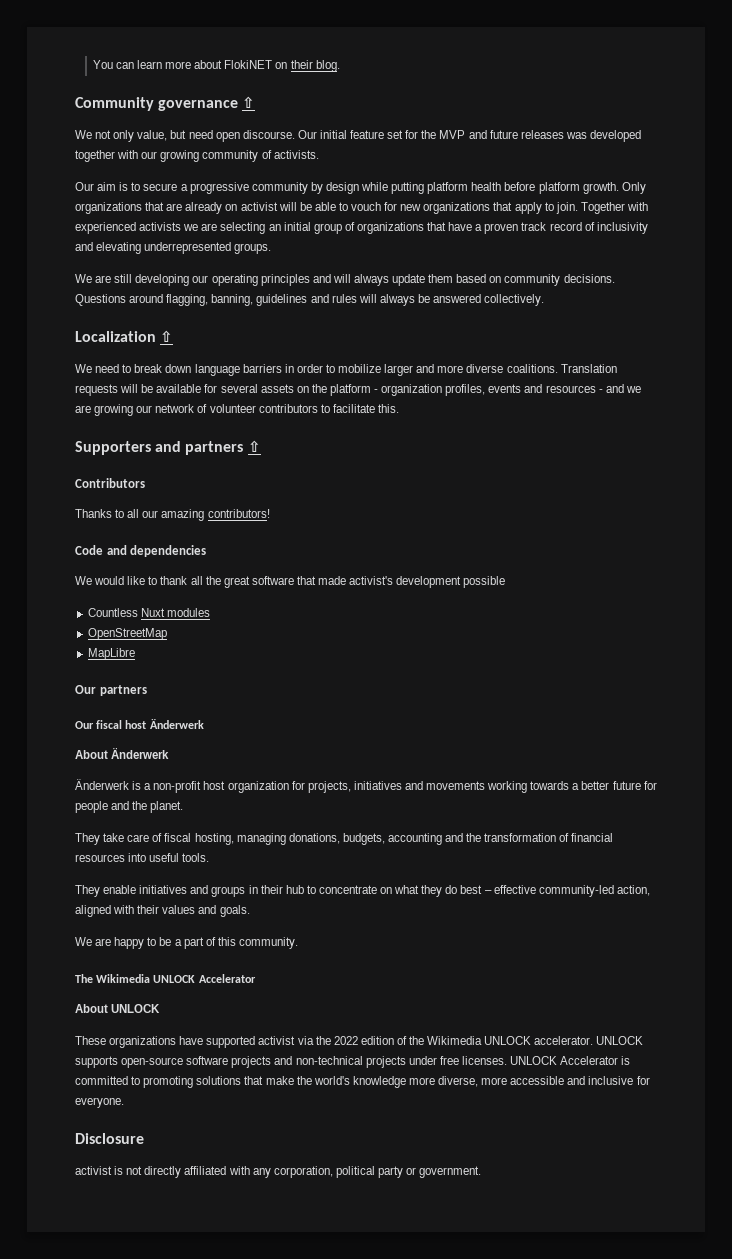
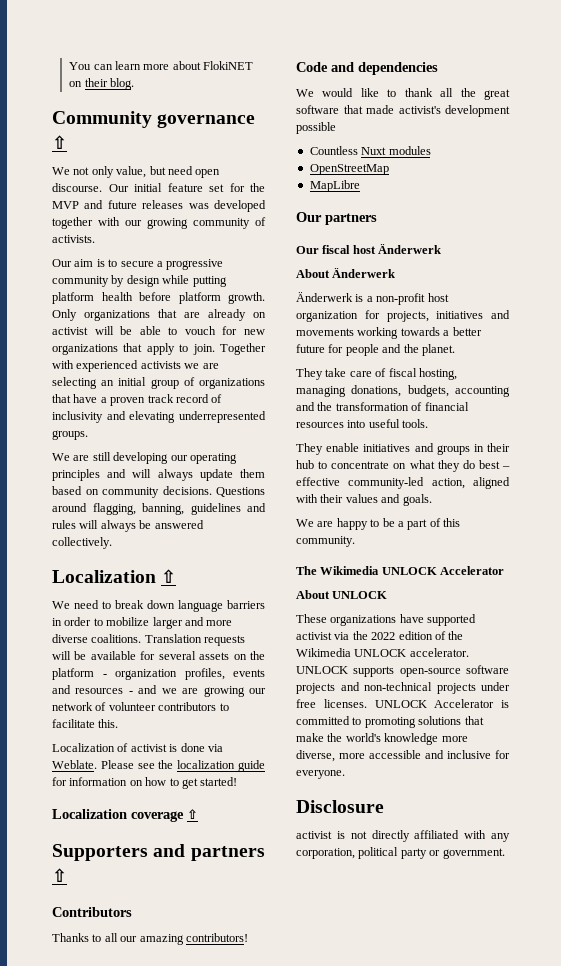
(399, 408) none -> [52,743,223,752] [52,760,265,772] [52,777,238,789] [52,809,198,822] // Localization of activist is done via Weblate. Please see the localization guide for information on how to get started! // Localization coverage ⇧

